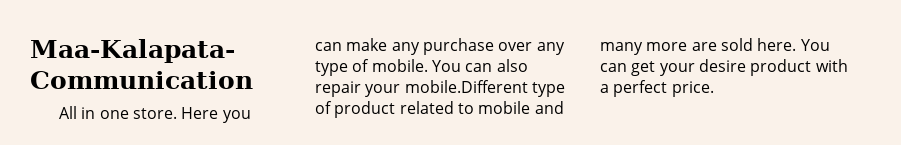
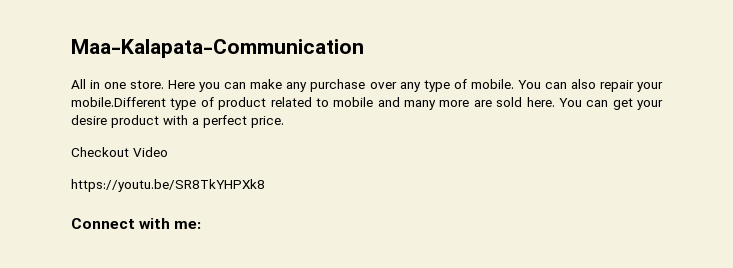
(714, 89) none -> [71,147,168,157] [71,179,265,192] [71,218,202,229] // Checkout Video // https://youtu.be/SR8TkYHPXk8 // Connect with me:

